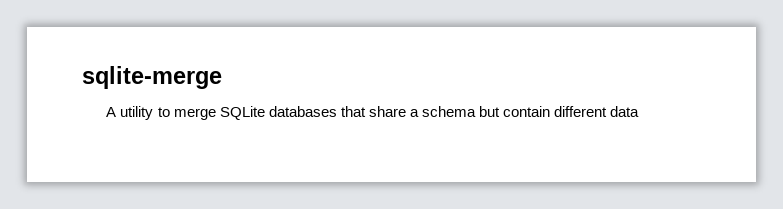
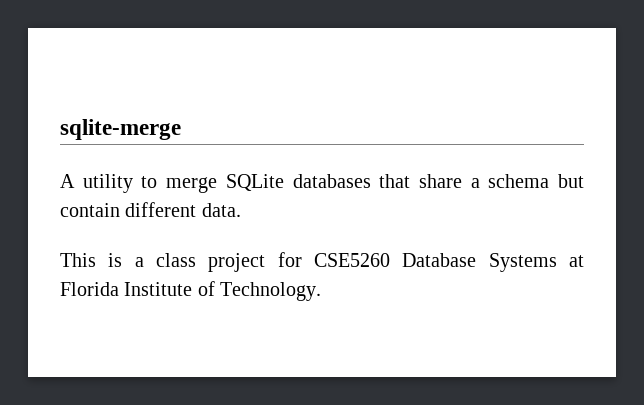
[610,106,640,117] data -> [201,203,241,217] [60,252,584,272] [60,281,322,301] data. // This is a class project for CSE5260 Database Systems at Florida Institute of Technology.

